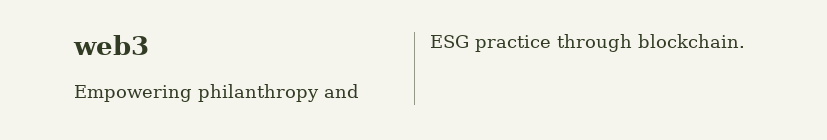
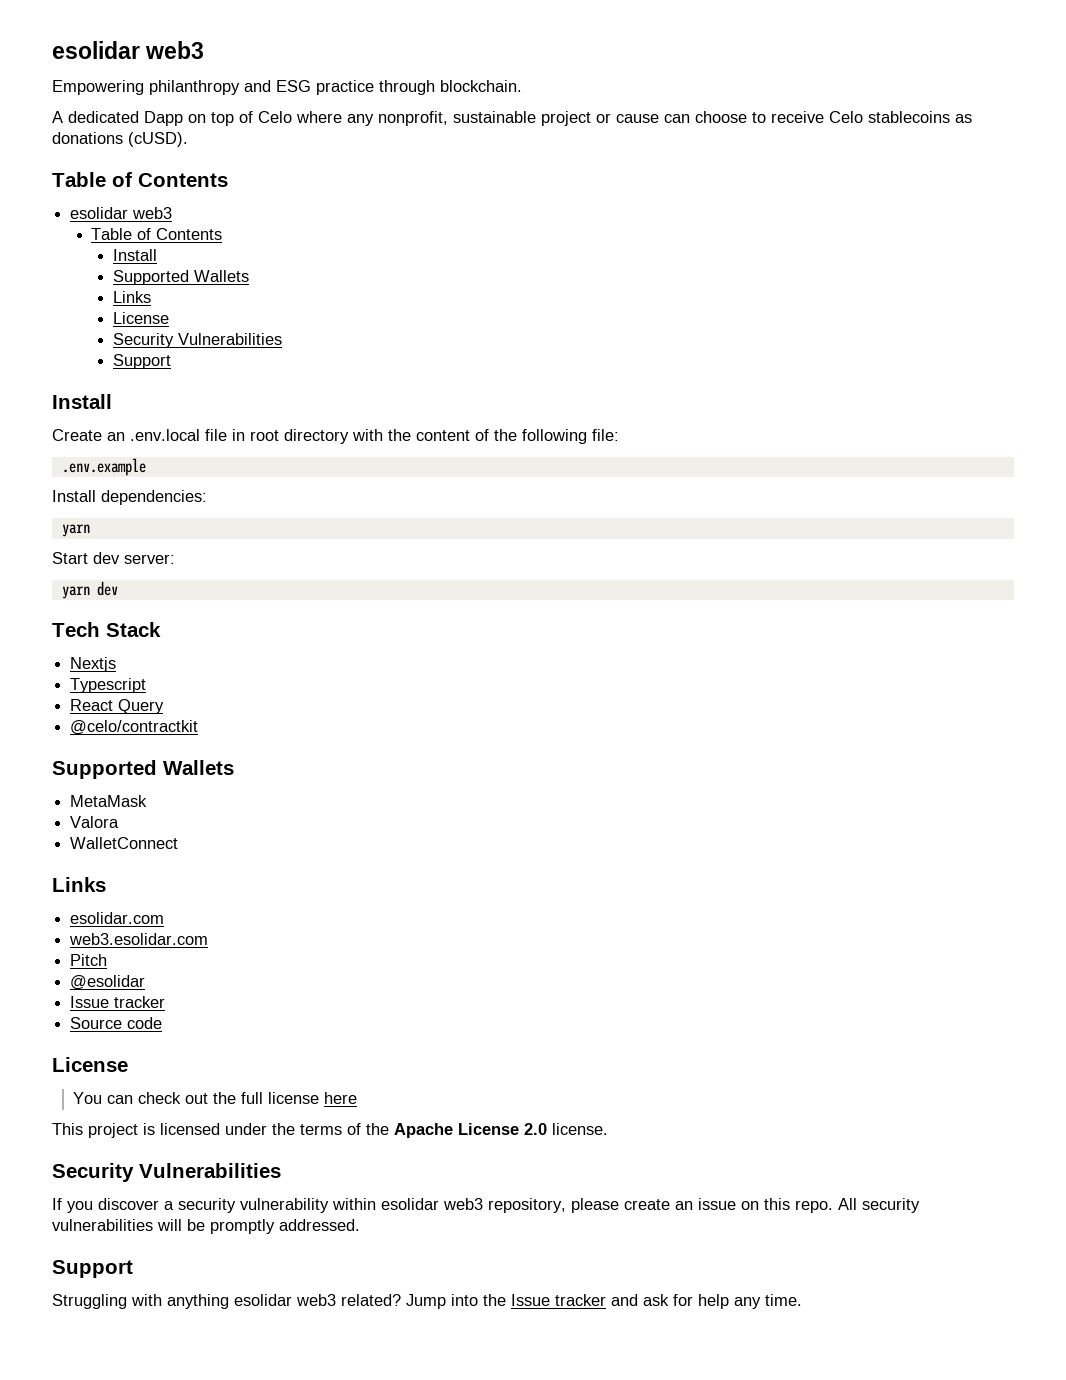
(73, 45) none -> [52,41,140,59] esolidar
(745, 41) none -> [52,111,972,126] [52,132,188,147] [52,172,228,187] [70,207,173,219] [91,228,223,240] [112,249,157,261] [112,270,249,285] [112,291,151,303] [112,312,169,324] [112,333,282,348] [112,354,171,369] [52,394,112,409] [52,429,619,444] [61,458,146,476] [52,490,207,505] [61,524,90,537] [52,552,175,564] [61,581,118,599] [52,622,161,637] [70,657,117,672] [70,678,147,693] [70,699,165,714] [70,720,199,735] [52,760,234,779] [70,795,148,807] [70,816,120,828] [70,837,179,849] [52,877,106,892] [70,912,165,924] [69,933,209,945] [70,954,108,966] [70,975,146,990] [70,996,166,1008] [70,1017,163,1029] [52,1057,128,1072] [73,1092,358,1104] [52,1123,608,1138] [52,1163,281,1182] [52,1198,920,1213] [52,1219,360,1234] [52,1260,133,1278] [52,1294,802,1309] // A dedicated Dapp on top of Celo where any nonprofit, sustainable project or cause can choose to receive Celo stablecoins as donations (cUSD). // Table of Contents // esolidar web3 // Table of Contents // Install // Supported Wallets // Links // License // Security Vulnerabilities // Support // Install // Create an .env.local file in root directory with the content of the following file: // .env.example // Install dependencies: // yarn // Start dev server: // yarn dev // Tech Stack // Nextjs // Typescript // React Query // @celo/contractkit // Supported Wallets // MetaMask // Valora // WalletConnect // Links // esolidar.com // web3.esolidar.com // Pitch // @esolidar // Issue tracker // Source code // License // You can check out the full license here // This project is licensed under the terms of the Apache License 2.0 license. // Security Vulnerabilities // If you discover a security vulnerability within esolidar web3 repository, please create an issue on this repo. All security vulnerabilities will be promptly addressed. // Support // Struggling with anything esolidar web3 related? Jump into the Issue tracker and ask for help any time.

